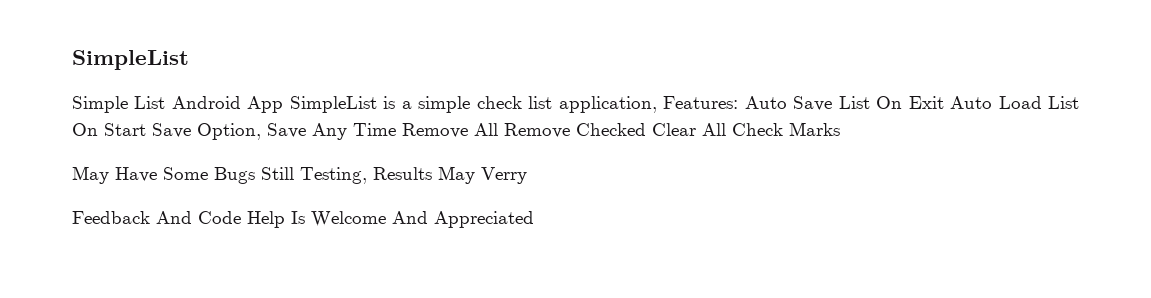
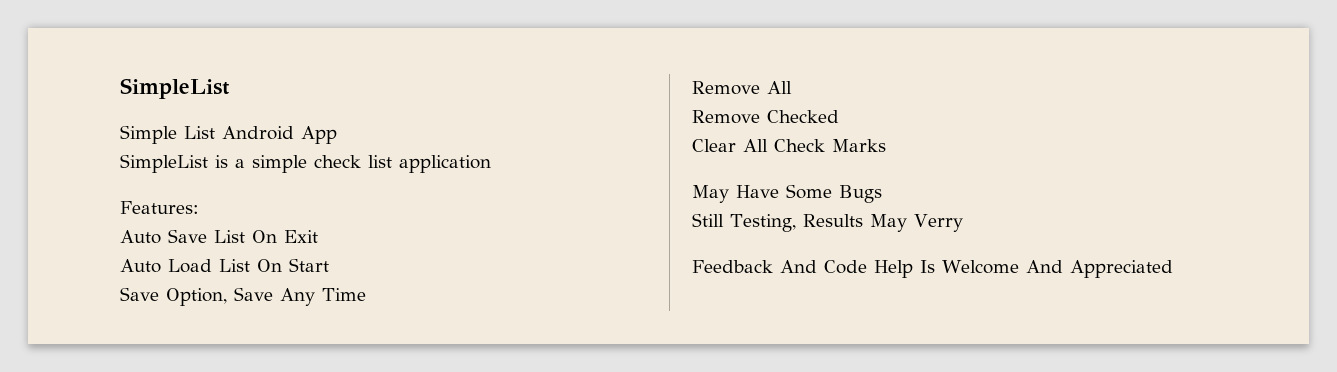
(284, 104) none -> (337, 135) //
[558,96,657,113] application, -> [399,155,491,173] application //
(739, 102) none -> (199, 207) //
(944, 102) none -> (318, 236) //
(146, 129) none -> (329, 265) //
(396, 129) none -> (366, 294) //
(498, 129) none -> (792, 87) //
(646, 129) none -> (839, 116) //
(255, 175) none -> (882, 194) //

